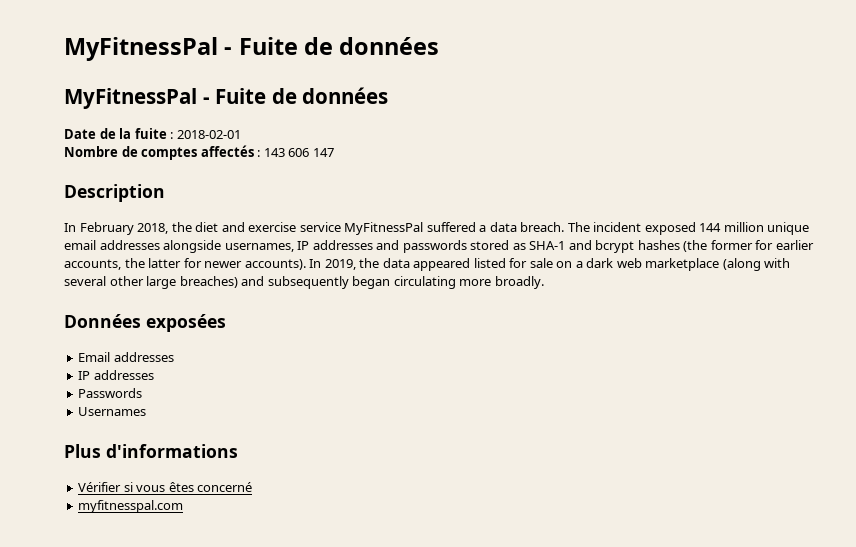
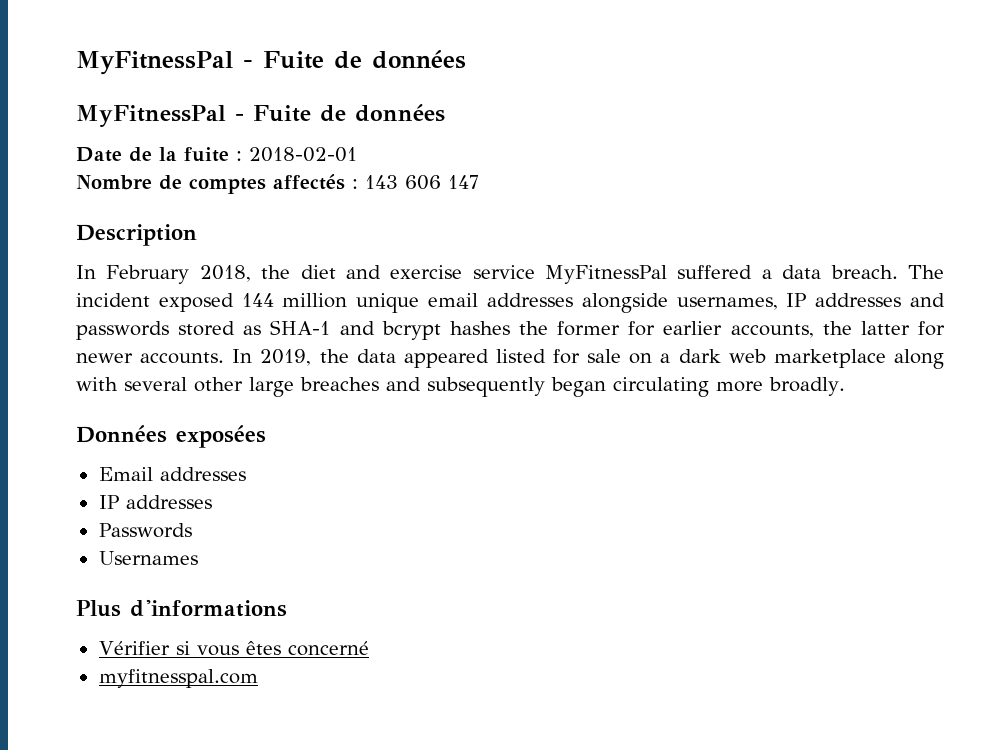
[683,240,708,252] (the -> [519,321,548,335] the
[244,259,306,270] accounts). -> [140,352,225,364] accounts.
[722,258,761,271] (along -> [893,349,944,369] along
[179,276,238,288] breaches) -> [300,377,379,391] breaches

